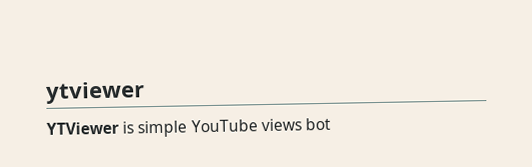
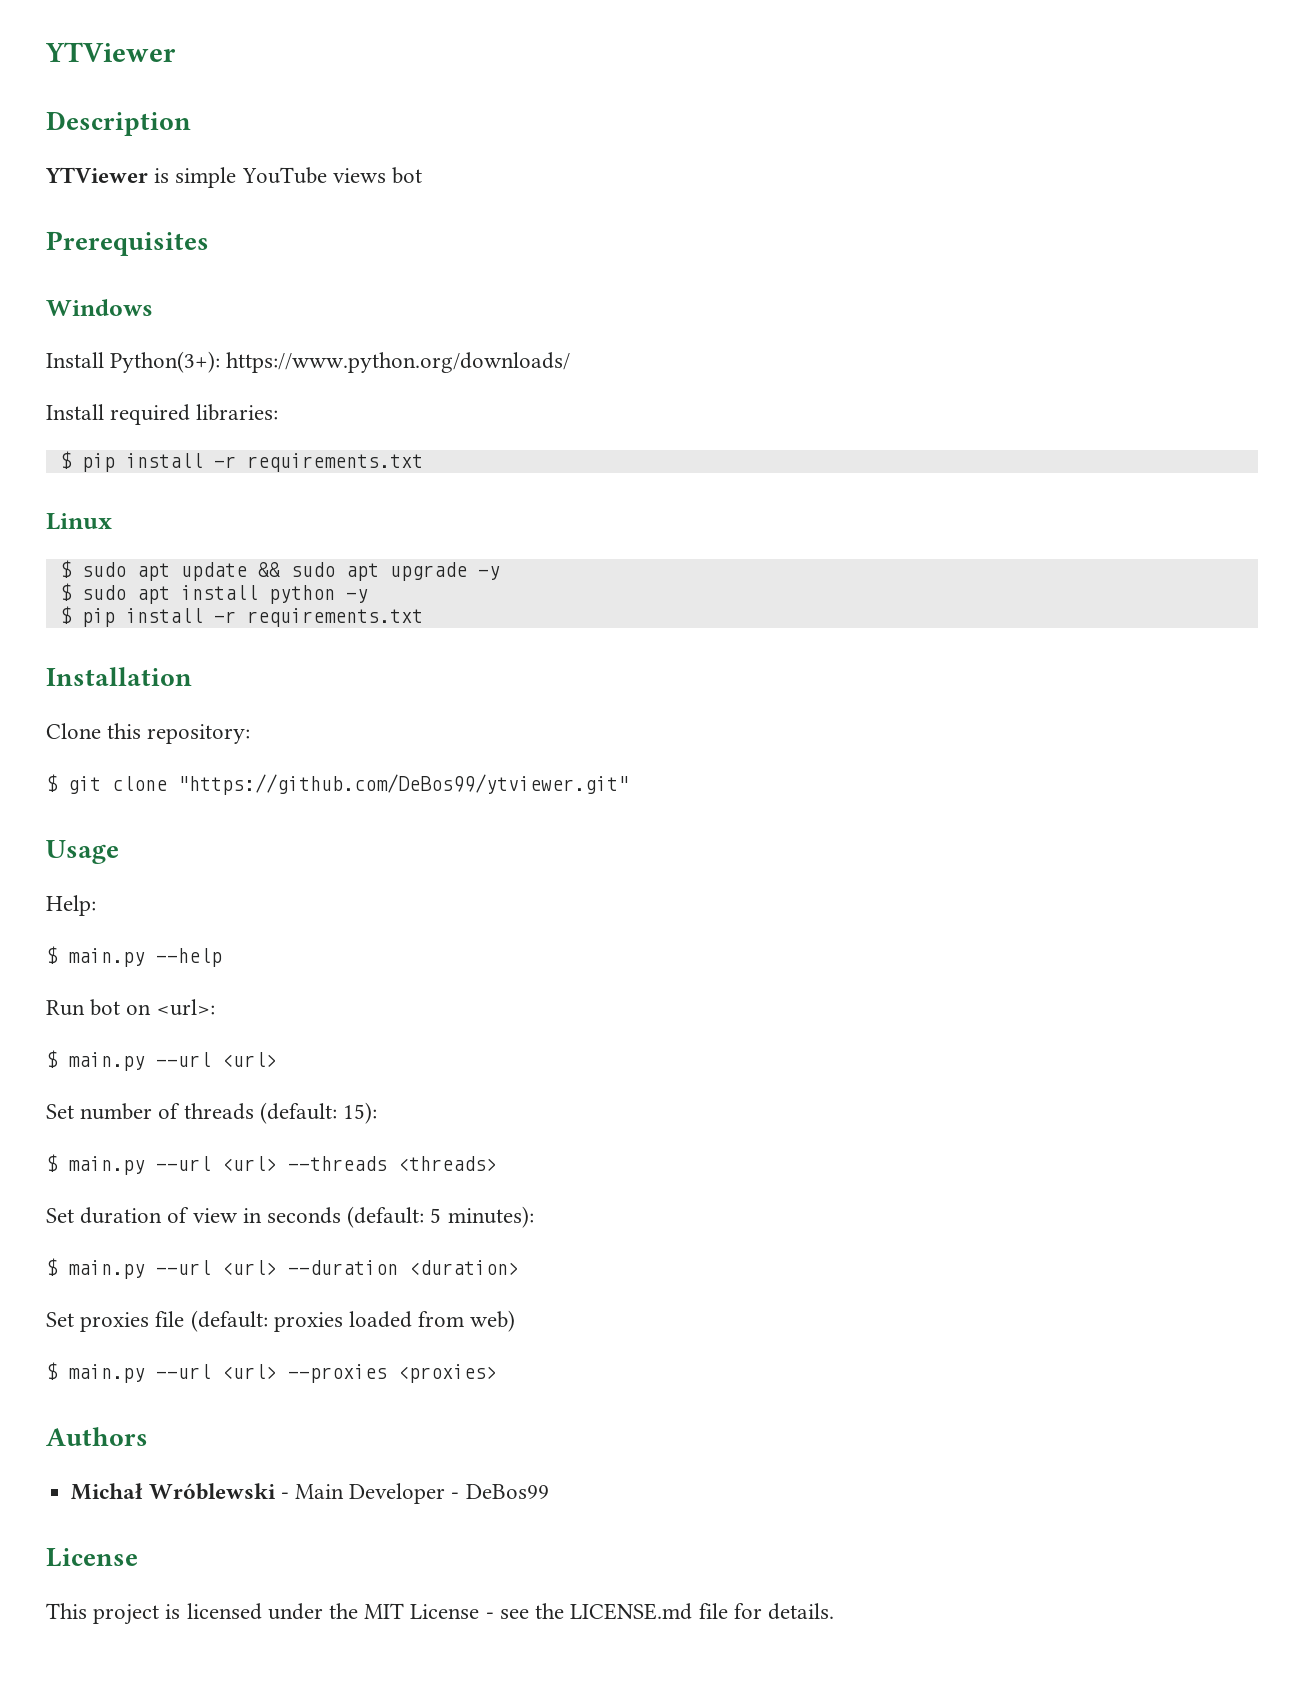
[45,81,145,104] ytviewer -> [45,42,176,62] [46,111,191,136] YTViewer // Description
(331, 124) none -> [46,231,209,256] [46,299,153,316] [46,351,571,373] [46,404,279,425] [59,451,423,472] [46,513,112,530] [59,560,500,581] [59,583,368,604] [59,606,423,627] [46,667,192,686] [46,723,251,744] [46,774,629,795] [46,840,119,864] [46,895,96,916] [46,946,222,967] [46,999,215,1016] [46,1050,277,1071] [46,1102,378,1124] [46,1154,497,1175] [46,1206,534,1228] [46,1258,519,1279] [46,1310,516,1332] [46,1362,497,1383] [46,1427,148,1446] [71,1483,549,1504] [46,1548,138,1567] [46,1603,834,1625] // Prerequisites // Windows // Install Python(3+): https://www.python.org/downloads/ // Install required libraries: // $ pip install -r requirements.txt // Linux // $ sudo apt update && sudo apt upgrade -y // $ sudo apt install python -y // $ pip install -r requirements.txt // Installation // Clone this repository: // $ git clone "https://github.com/DeBos99/ytviewer.git" // Usage // Help: // $ main.py --help // Run bot on <url>: // $ main.py --url <url> // Set number of threads (default: 15): // $ main.py --url <url> --threads <threads> // Set duration of view in seconds (default: 5 minutes): // $ main.py --url <url> --duration <duration> // Set proxies file (default: proxies loaded from web) // $ main.py --url <url> --proxies <proxies> // Authors // Michał Wróblewski - Main Developer - DeBos99 // License // This project is licensed under the MIT License - see the LICENSE.md file for details.

